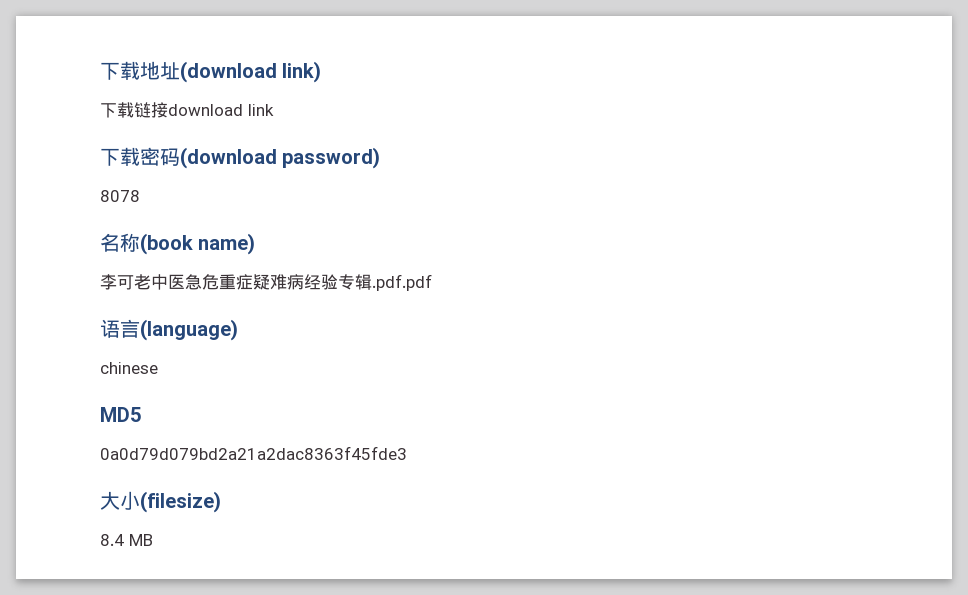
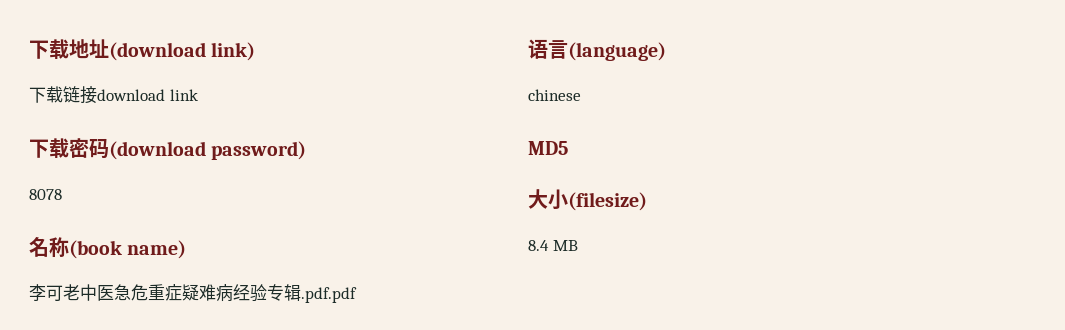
[100,446,407,460] // 0a0d79d079bd2a21a2dac8363f45fde3 -> (568, 148) none

